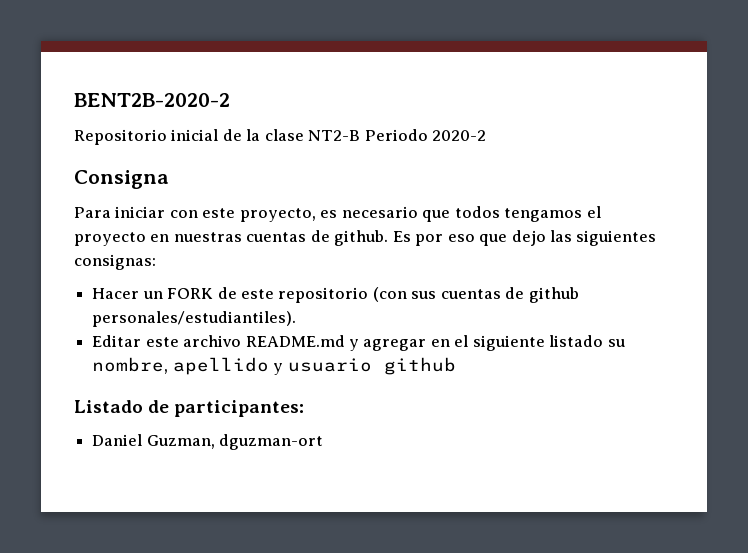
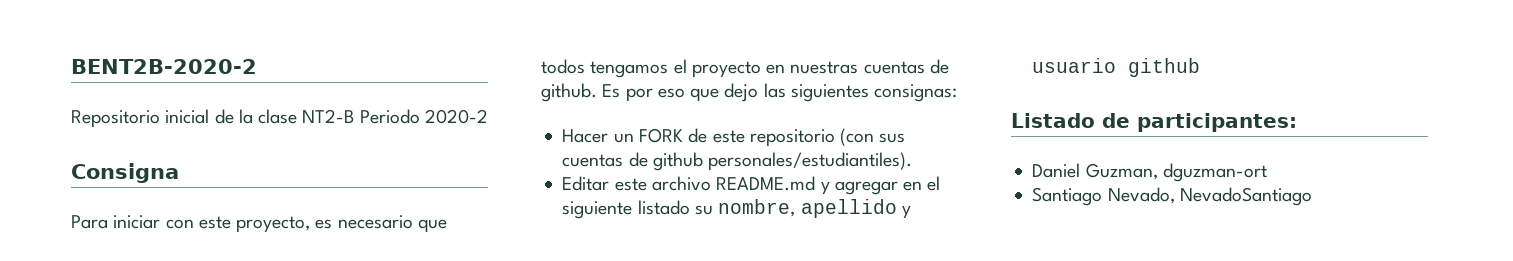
(324, 442) none -> [1032,187,1312,206] // Santiago Nevado, NevadoSantiago

